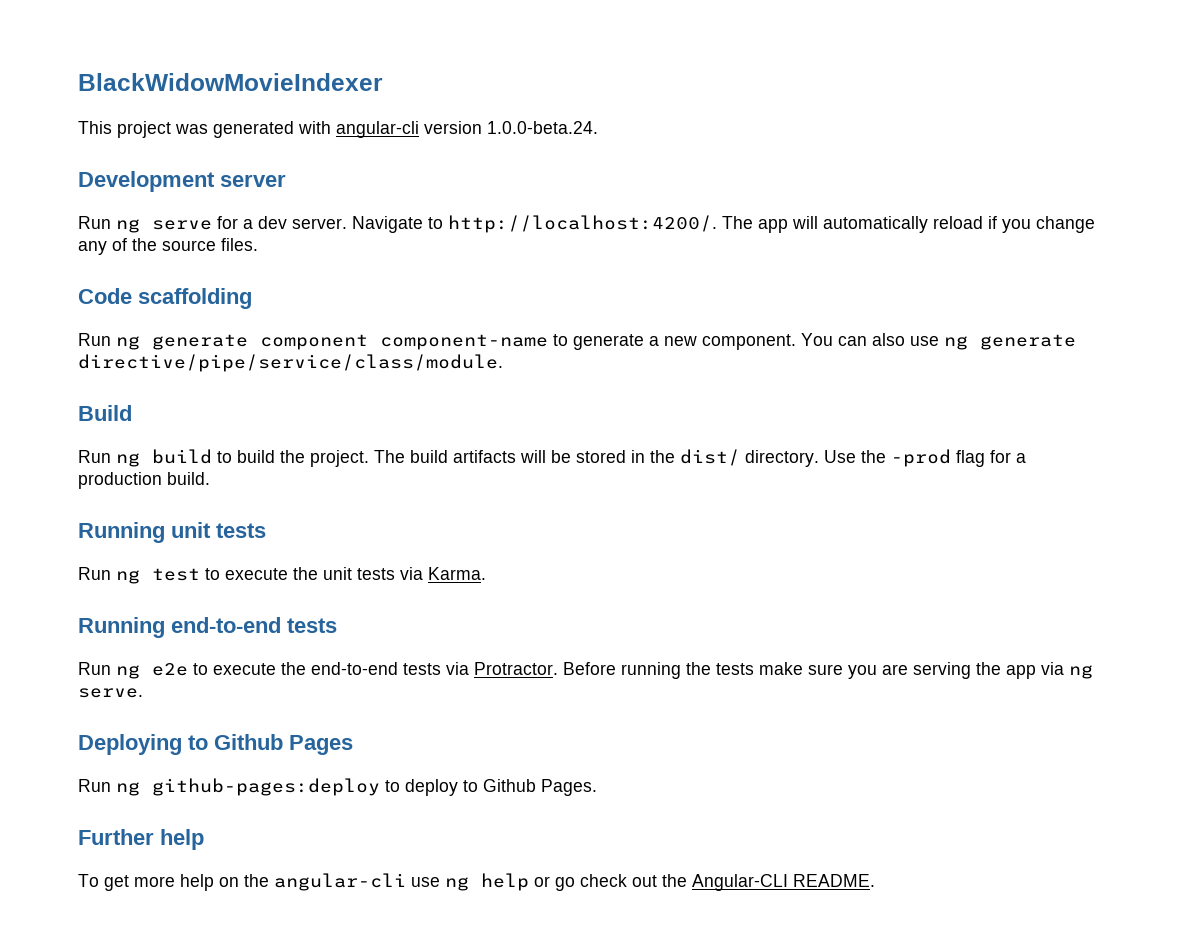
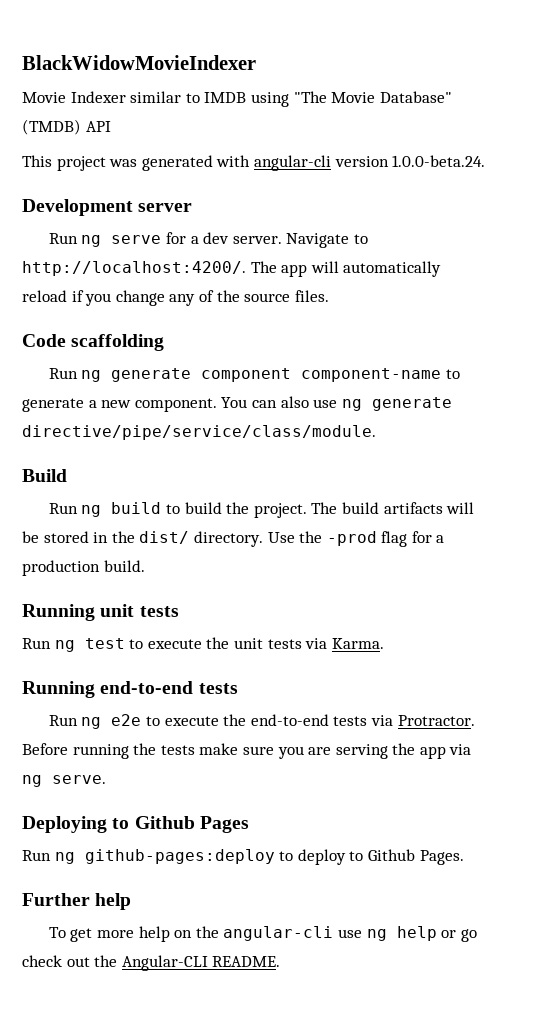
(383, 82) none -> [22,91,452,107] [22,119,111,135] // Movie Indexer similar to IMDB using "The Movie Database" (TMDB) API

